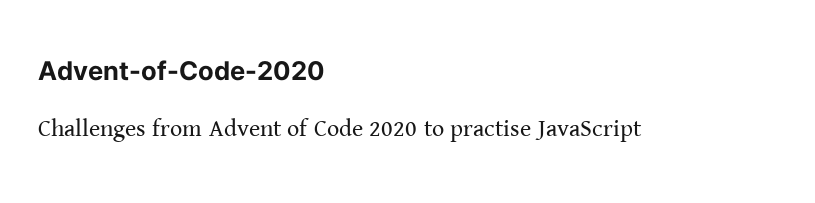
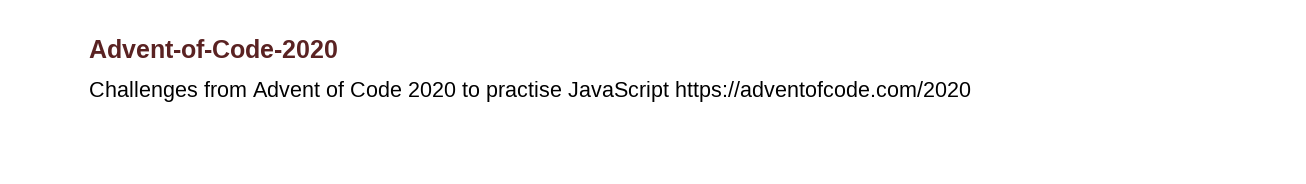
(642, 131) none -> [675,81,971,102] https://adventofcode.com/2020

